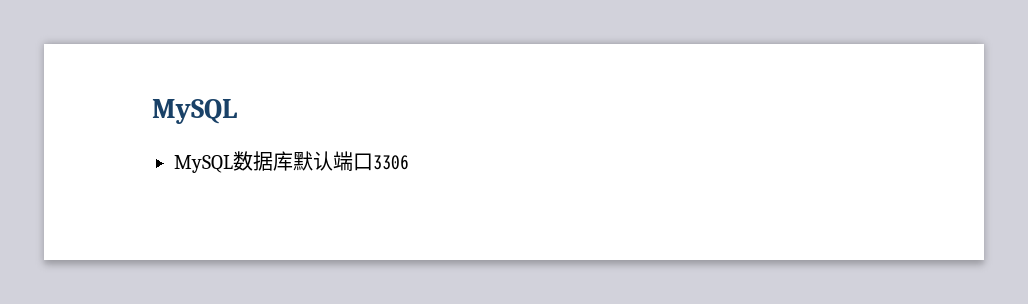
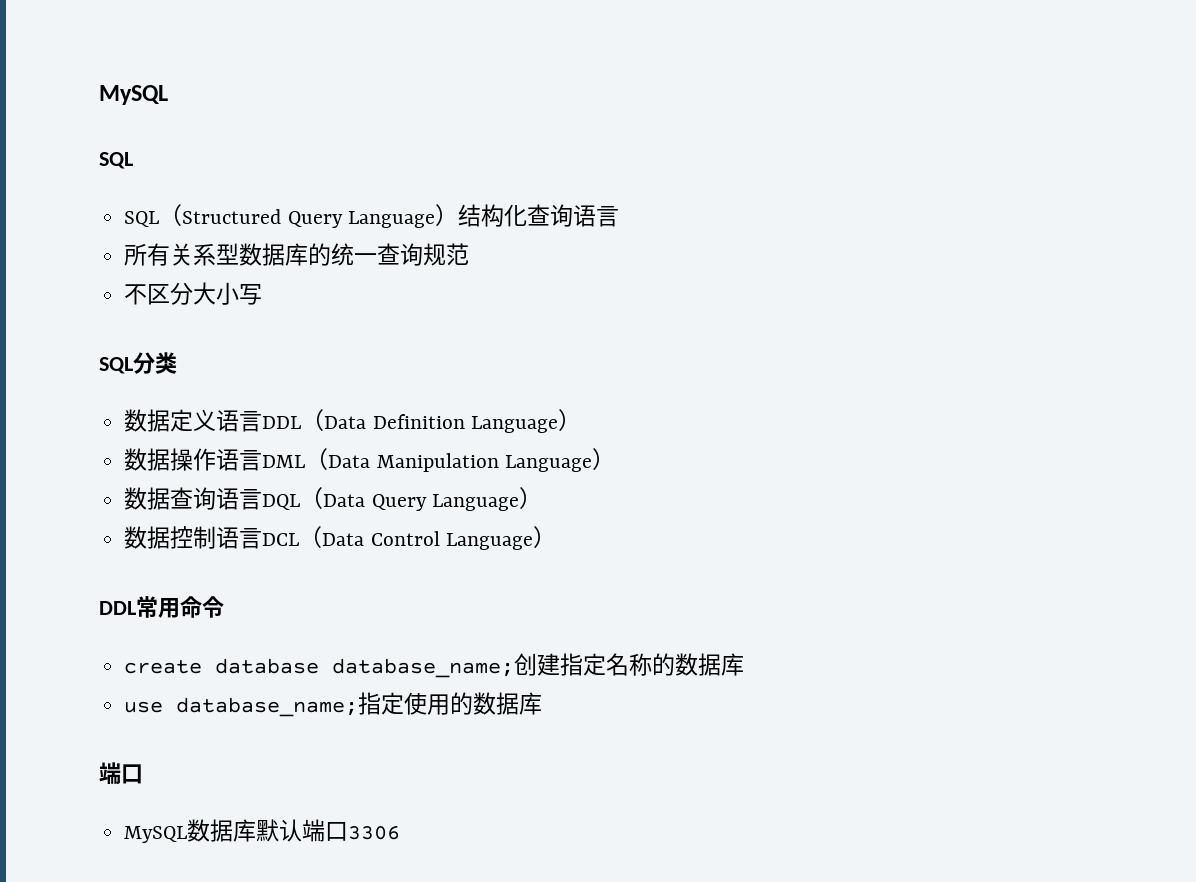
[152,99,237,124] MySQL -> [99,85,168,105] [99,152,133,169] [124,204,619,228] [124,243,470,266] [124,282,263,305] [99,352,177,374] [124,409,581,433] [124,448,615,472] [124,487,542,511] [124,526,556,550] [99,596,224,618] [124,653,745,678] [124,692,543,717] [99,762,143,784] MySQL // SQL // SQL（Structured Query Language）结构化查询语言 // 所有关系型数据库的统一查询规范 // 不区分大小写 // SQL分类 // 数据定义语言DDL（Data Definition Language） // 数据操作语言DML（Data Manipulation Language） // 数据查询语言DQL（Data Query Language） // 数据控制语言DCL（Data Control Language） // DDL常用命令 // create database database_name;创建指定名称的数据库 // use database_name;指定使用的数据库 // 端口

